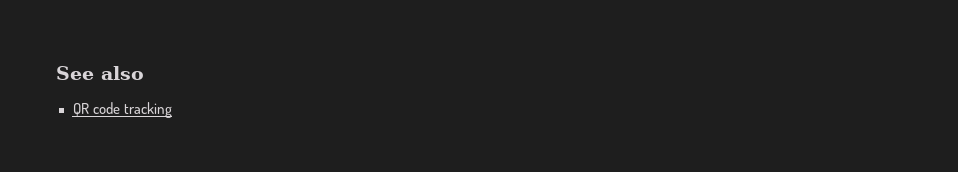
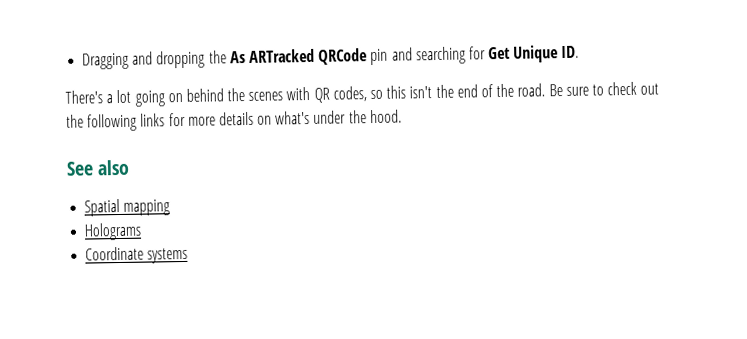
[56,66,144,80] [72,102,172,118] See also // QR code tracking -> [82,45,580,70] [65,81,660,107] [66,109,402,132] [66,159,131,176] [84,198,171,217] [84,222,143,241] [85,246,189,264] Dragging and dropping the As ARTracked QRCode pin and searching for Get Unique ID. // There's a lot going on behind the scenes with QR codes, so this isn't the end of the road. Be sure to check out the following links for more details on what's under the hood. // See also // Spatial mapping // Holograms // Coordinate systems

